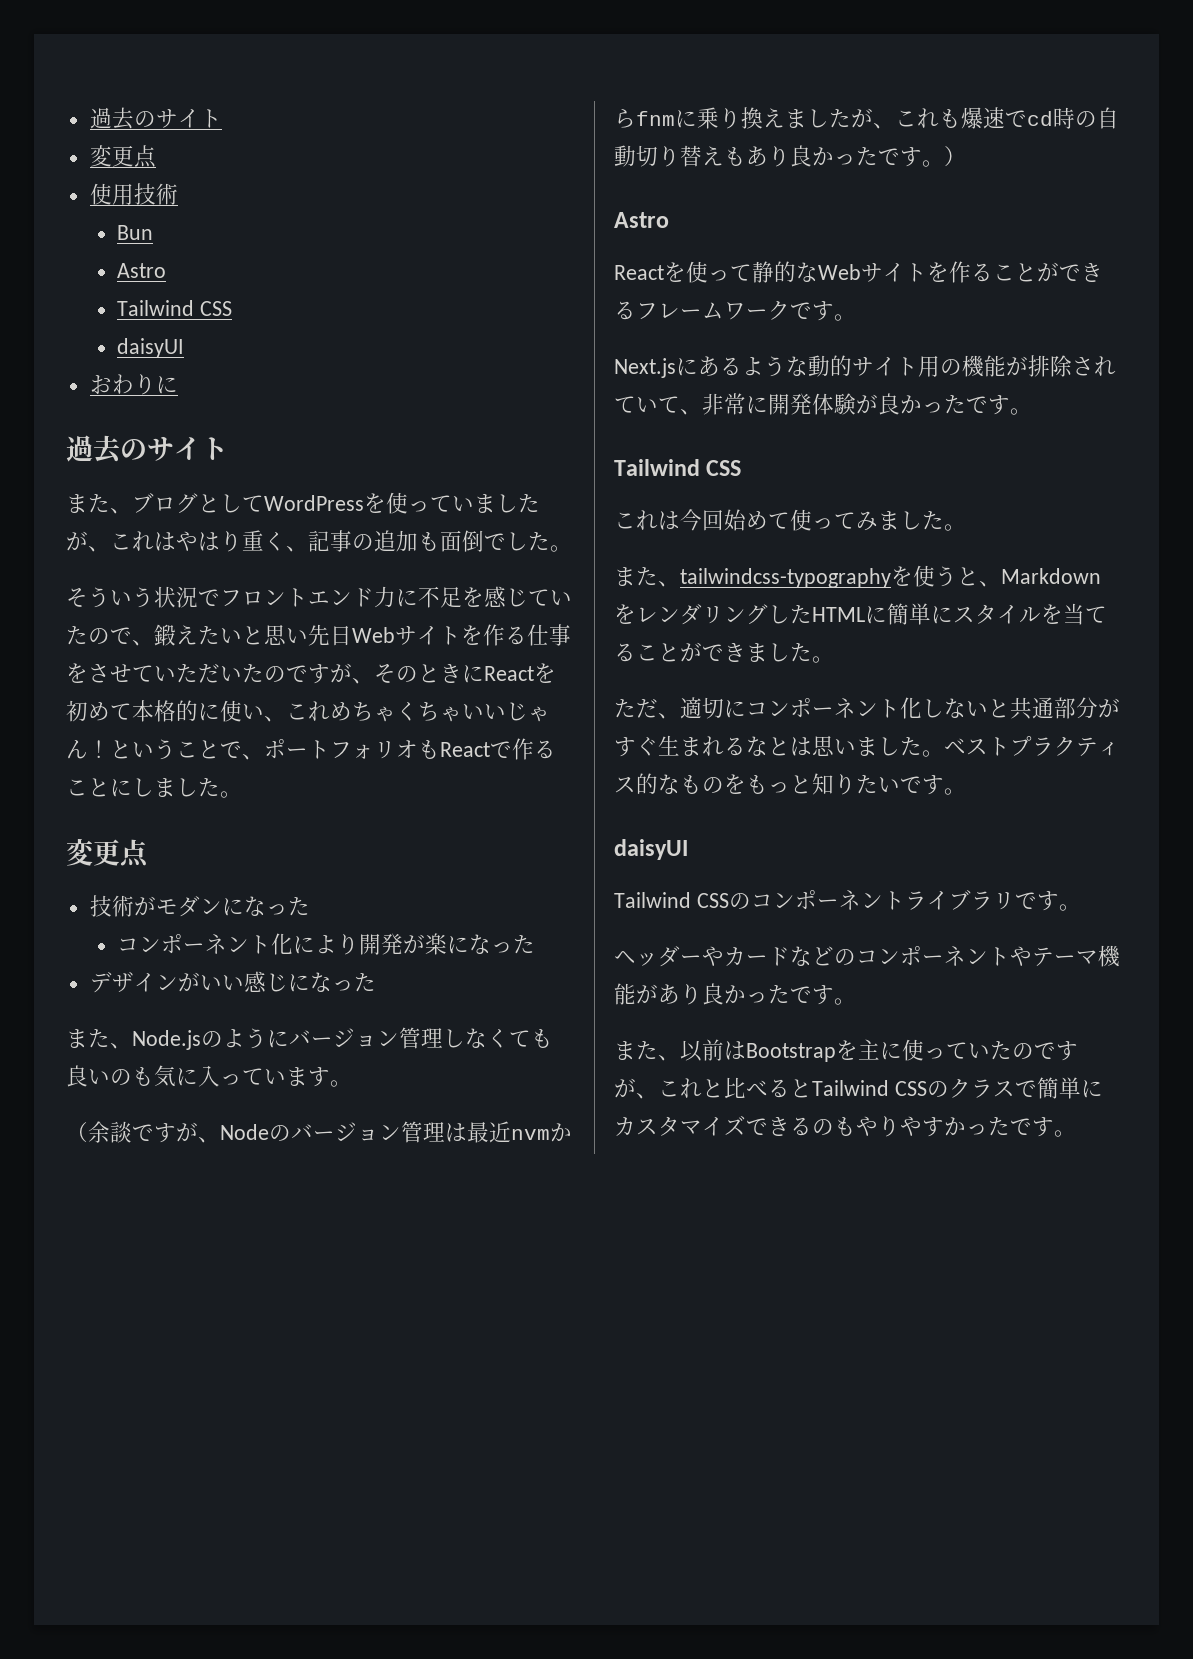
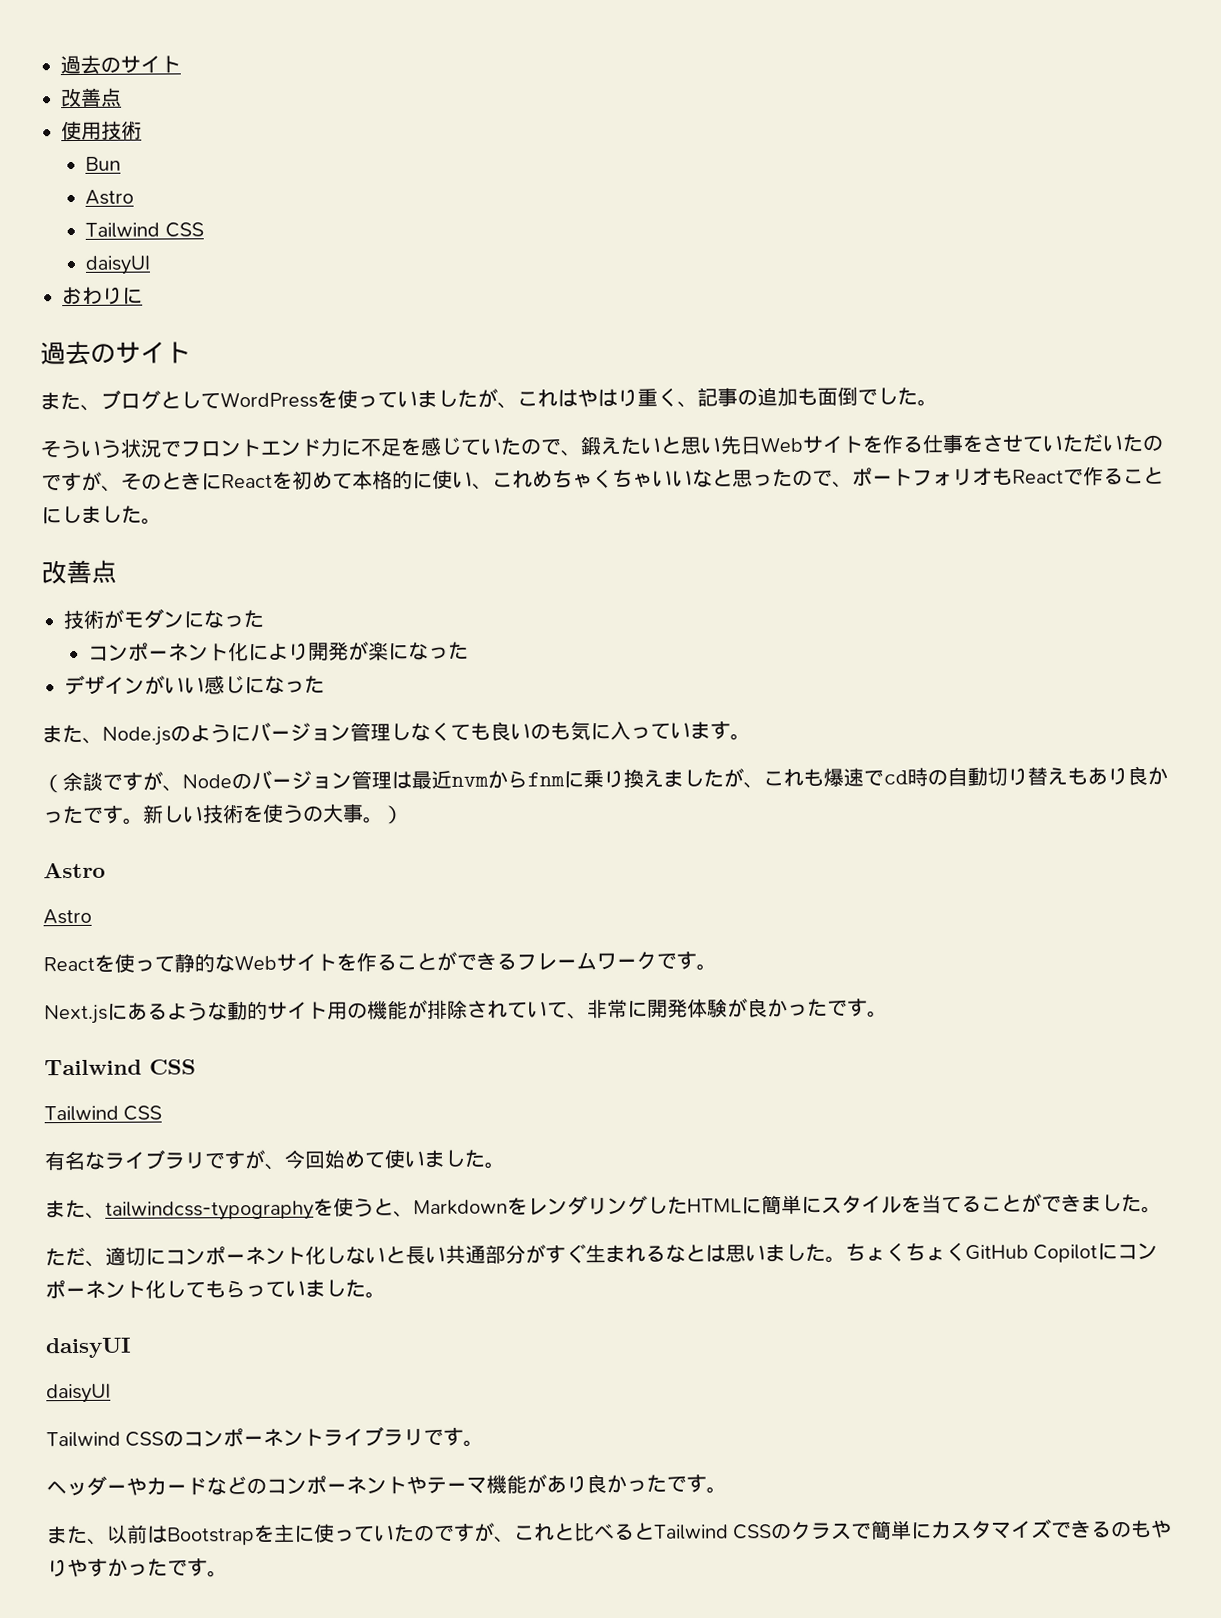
[89,107,222,130] [89,145,134,167] 過去のサイト // 変更 -> [60,54,181,75] [60,87,102,108] 過去のサイト // 改善
[506,702,550,722] [66,739,220,760] じゃん！ということ -> [692,468,813,488] なと思ったの
[66,838,120,866] 変更 -> [41,559,92,585] 改善
(944, 163) none -> [142,803,384,824] 新しい技術を使うの大事。
(669, 220) none -> [43,908,92,925] // Astro
[614,510,680,530] これは -> [44,1105,163,1122] [44,1149,286,1171] Tailwind CSS // 有名なライブラリですが、
[812,511,878,531] ってみ -> [404,1151,425,1168] い
(1010, 708) none -> [405,1246,446,1265] 長い
[944,736,1120,756] [614,773,944,795] ベストプラクティス的なものをもっと知りたいです -> [845,1242,1159,1263] [45,1279,366,1300] ちょくちょくGitHub Copilotにコンポーネント化してもらっていました
(688, 849) none -> [46,1383,111,1404] // daisyUI

